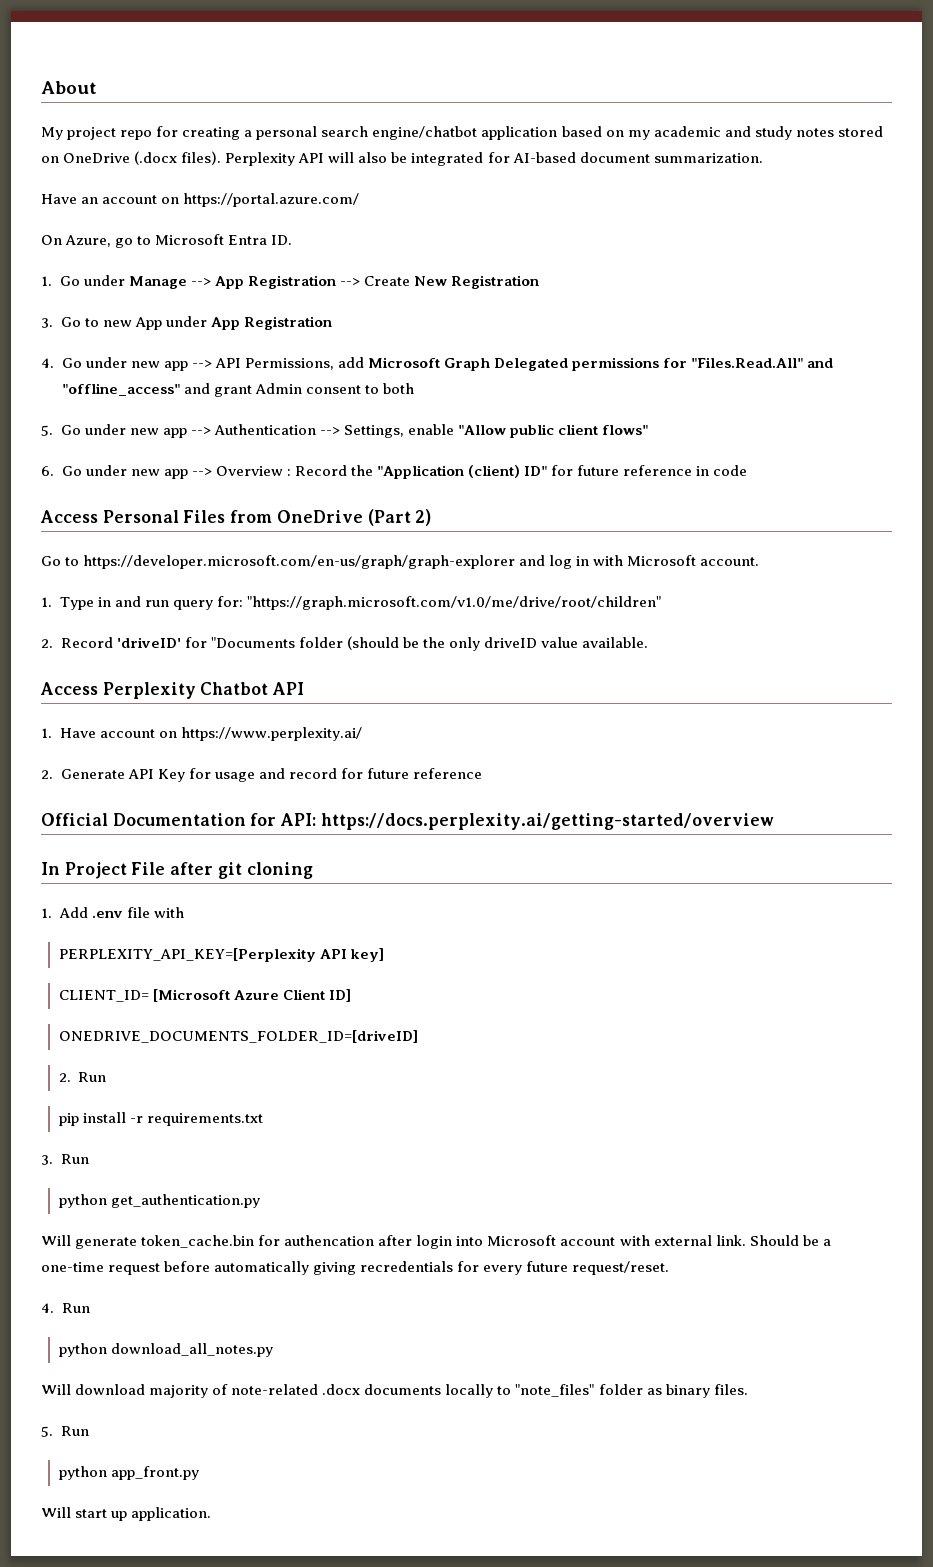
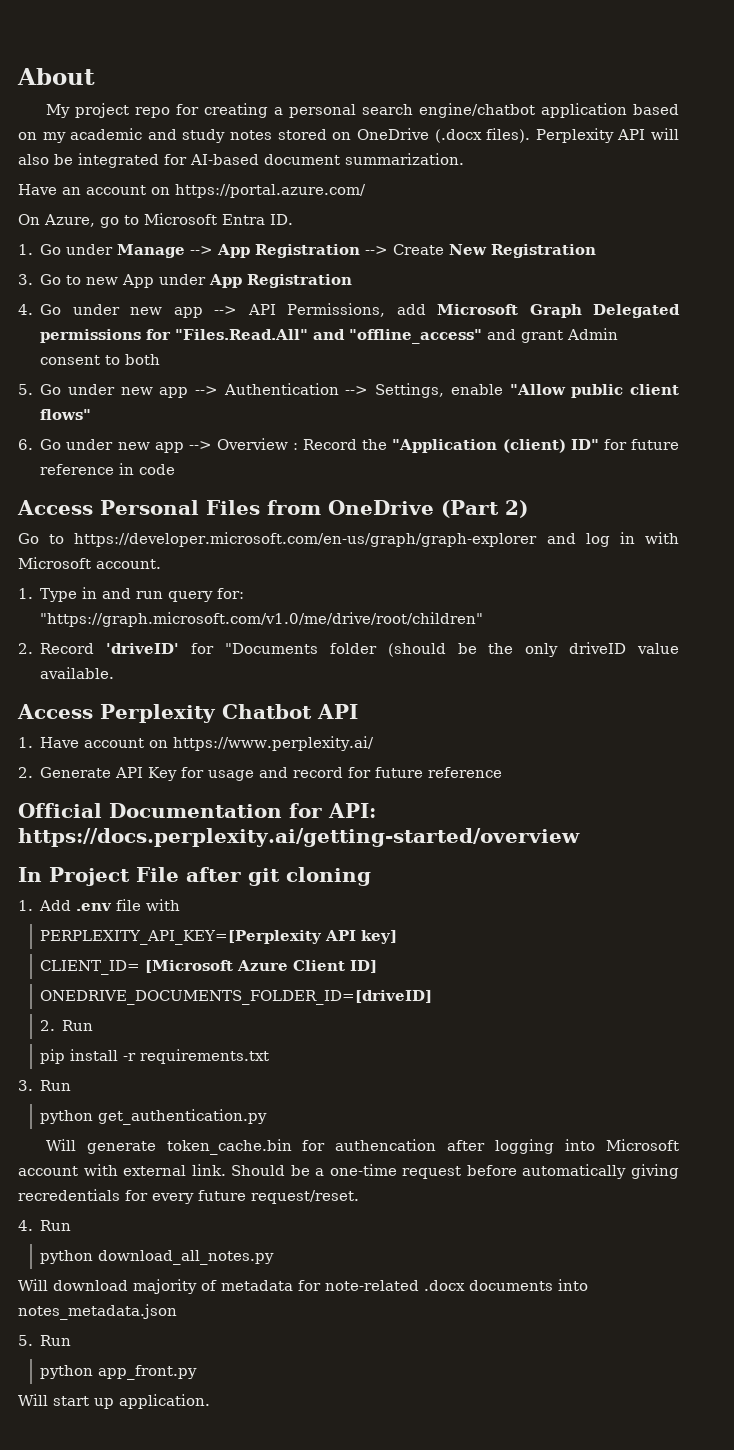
[416,1235,453,1249] login -> [495,1139,555,1154] logging
(229, 1389) none -> [221,1280,321,1291] metadata for
[445,1384,748,1398] locally to "note_files" folder as binary files. -> [558,1279,588,1291] [18,1304,177,1320] into notes_metadata.json

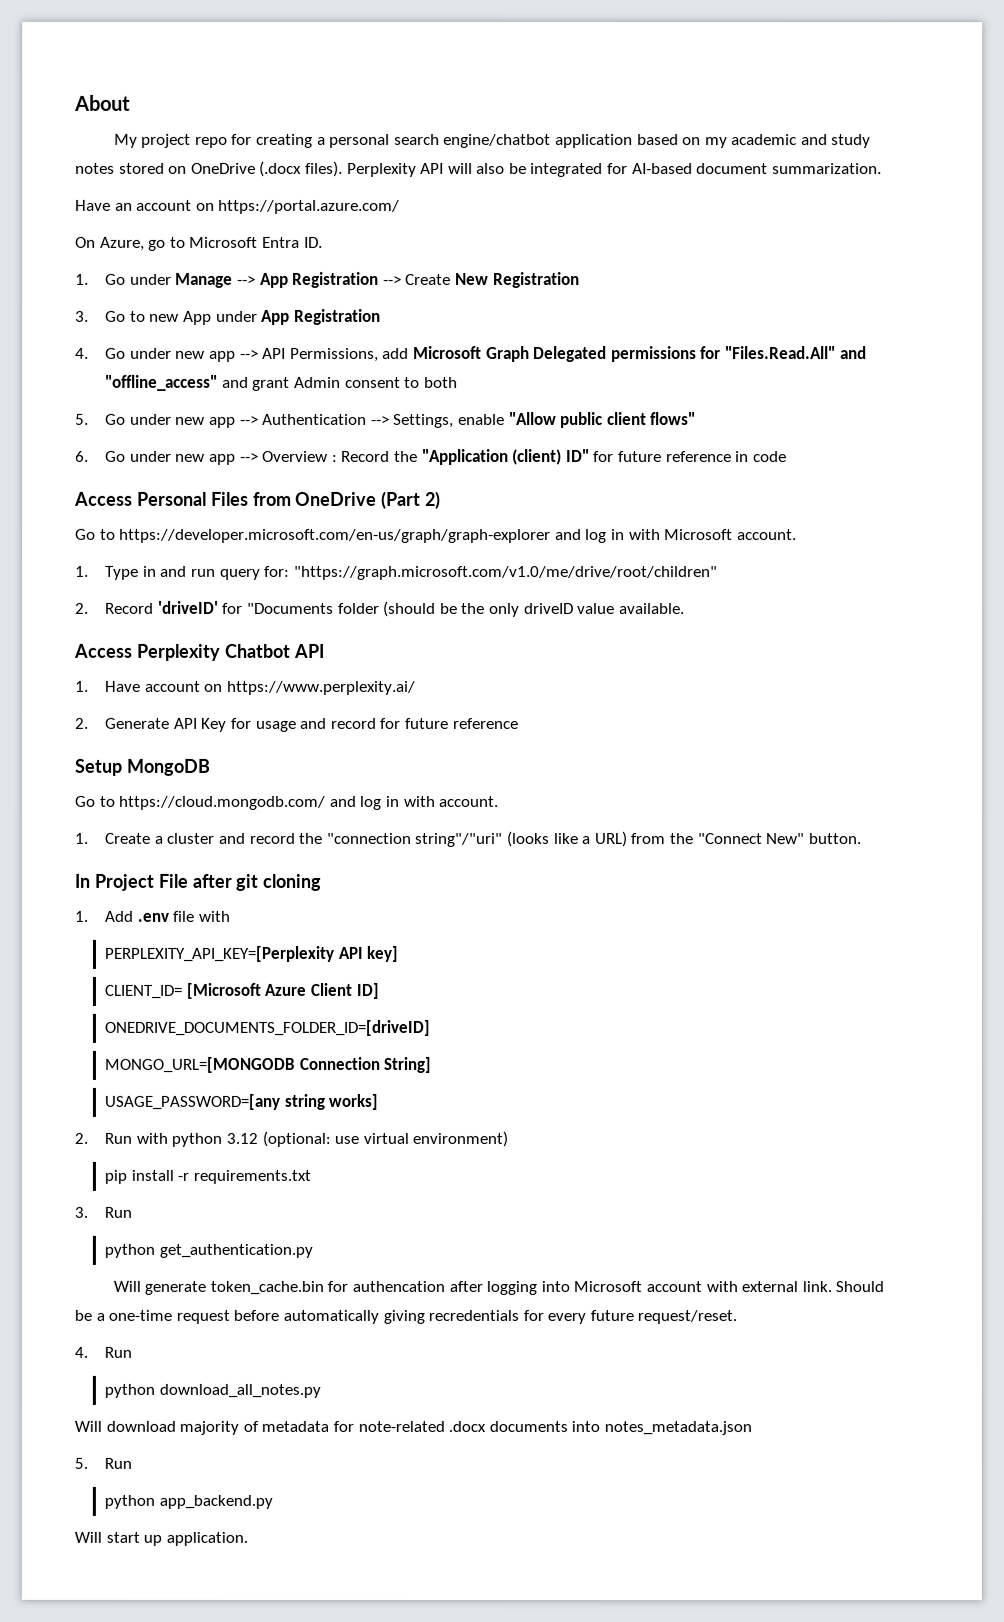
[18,803,376,818] [18,828,580,847] Official Documentation for API: https://docs.perplexity.ai/getting-started/overview -> [75,758,211,776] [75,795,500,810] [74,831,861,848] Setup MongoDB // Go to https://cloud.mongodb.com/ and log in with account. // 1. Create a cluster and record the "connection string"/"uri" (looks like a URL) from the "Connect New" button.
[40,1020,94,1031] 2. Run -> [104,1056,432,1073] [104,1093,379,1110] [74,1130,509,1148] MONGO_URL=[MONGODB Connection String] // USAGE_PASSWORD=[any string works] // 2. Run with python 3.12 (optional: use virtual environment)
[98,1365,198,1380] app_front.py -> [158,1494,273,1509] app_backend.py

